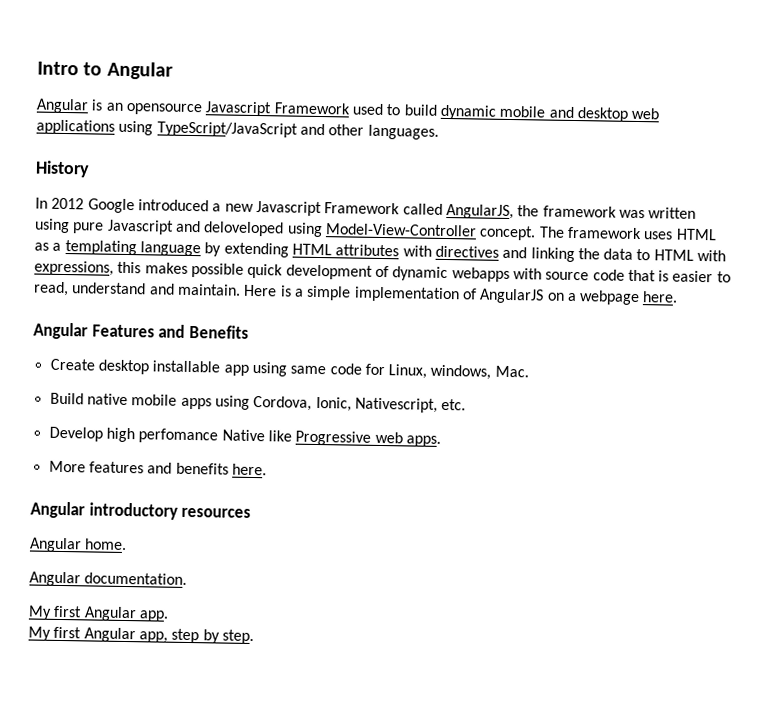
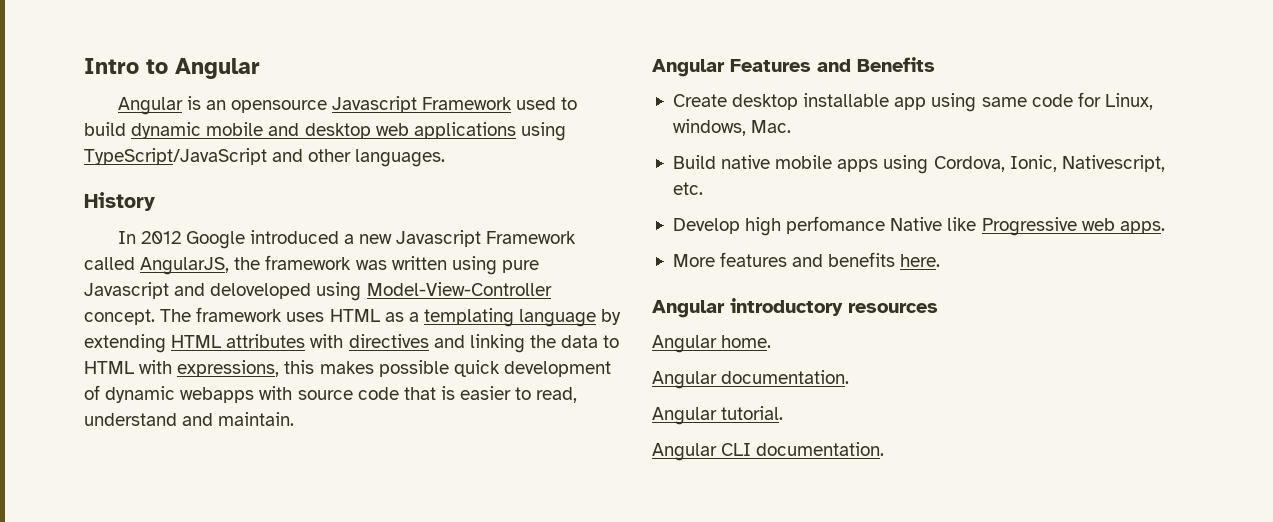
[243,284,679,306] Here is a simple implementation of AngularJS on a webpage here. -> (295, 419) none
[28,605,169,622] [28,626,254,645] My first Angular app. // My first Angular app, step by step. -> [652,406,784,425] [652,442,885,461] Angular tutorial. // Angular CLI documentation.

